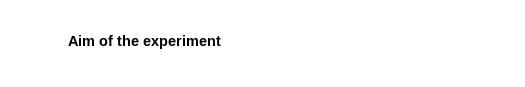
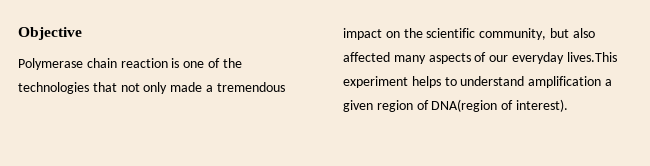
[68,35,221,49] Aim of the experiment -> [18,27,82,40] [18,58,242,70] [18,82,285,94] [343,28,595,40] [343,52,617,64] [343,76,612,88] [343,99,568,112] Objective // Polymerase chain reaction is one of the technologies that not only made a tremendous impact on the scientific community, but also affected many aspects of our everyday lives.This experiment helps to understand amplification a given region of DNA(region of interest).

